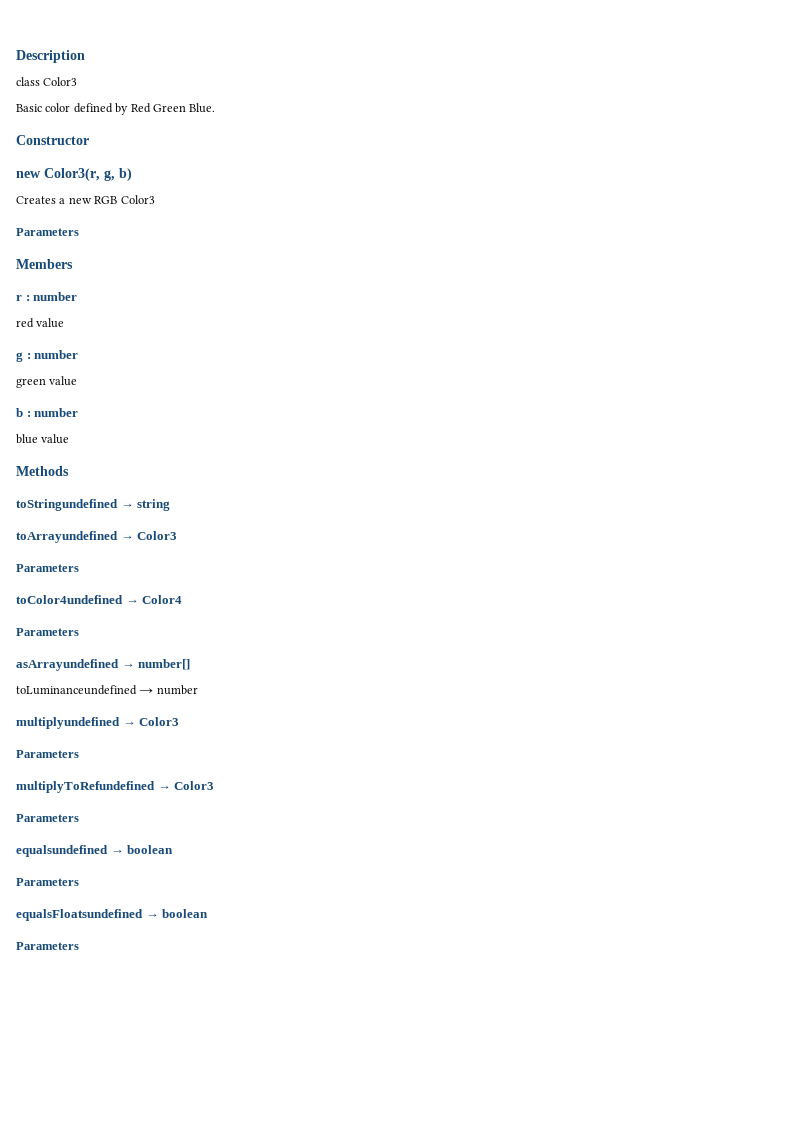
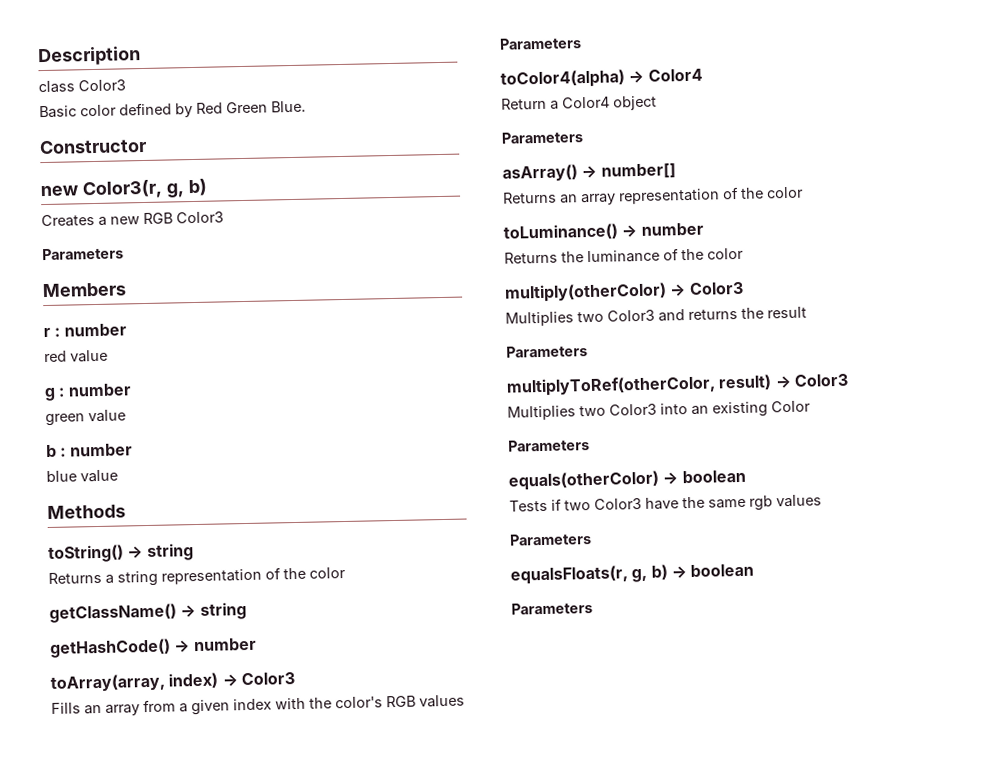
[16,499,171,511] [16,531,178,543] [16,564,79,572] [16,595,123,604] toStringundefined → string // toArrayundefined → Color3 // Parameters // toColor4undefined -> [48,543,194,564] [48,566,346,587] [49,602,247,623] [49,637,257,658] [50,672,295,692] [51,694,465,716] [499,37,582,50] [500,69,625,89] toString() → string // Returns a string representation of the color // getClassName() → string // getHashCode() → number // toArray(array, index) → Color3 // Fills an array from a given index with the color's RGB values // Parameters // toColor4(alpha)
[16,628,79,636] [16,659,119,671] // Parameters // asArrayundefined -> [501,95,657,111] [501,131,584,144] [502,164,578,182] // Return a Color4 object // Parameters // asArray()
[16,685,198,695] [16,717,180,729] [16,750,79,758] [16,781,215,793] [16,814,79,822] [16,845,174,857] [16,878,79,886] [16,909,209,921] [16,942,79,950] toLuminanceundefined → number // multiplyundefined → Color3 // Parameters // multiplyToRefundefined → Color3 // Parameters // equalsundefined → boolean // Parameters // equalsFloatsundefined → boolean // Parameters -> [503,186,804,206] [503,222,704,241] [504,247,744,264] [504,281,744,303] [505,306,807,327] [506,345,588,358] [506,373,848,397] [507,400,811,421] [508,439,590,452] [508,469,746,491] [509,494,822,512] [509,533,592,546] [510,563,755,585] [511,602,593,615] Returns an array representation of the color // toLuminance() → number // Returns the luminance of the color // multiply(otherColor) → Color3 // Multiplies two Color3 and returns the result // Parameters // multiplyToRef(otherColor, result) → Color3 // Multiplies two Color3 into an existing Color // Parameters // equals(otherColor) → boolean // Tests if two Color3 have the same rgb values // Parameters // equalsFloats(r, g, b) → boolean // Parameters

